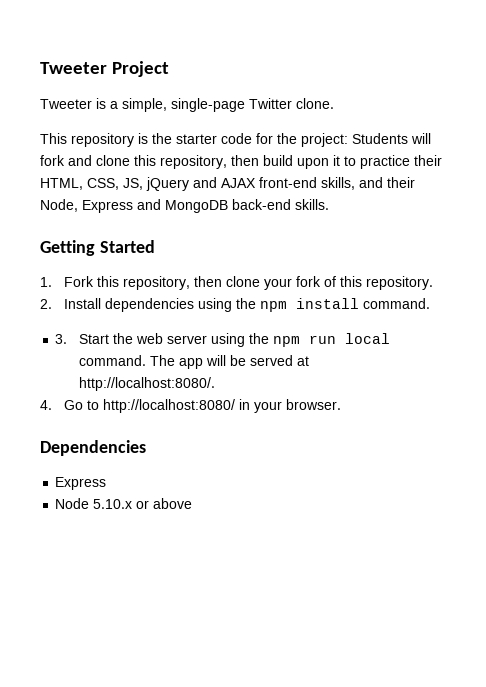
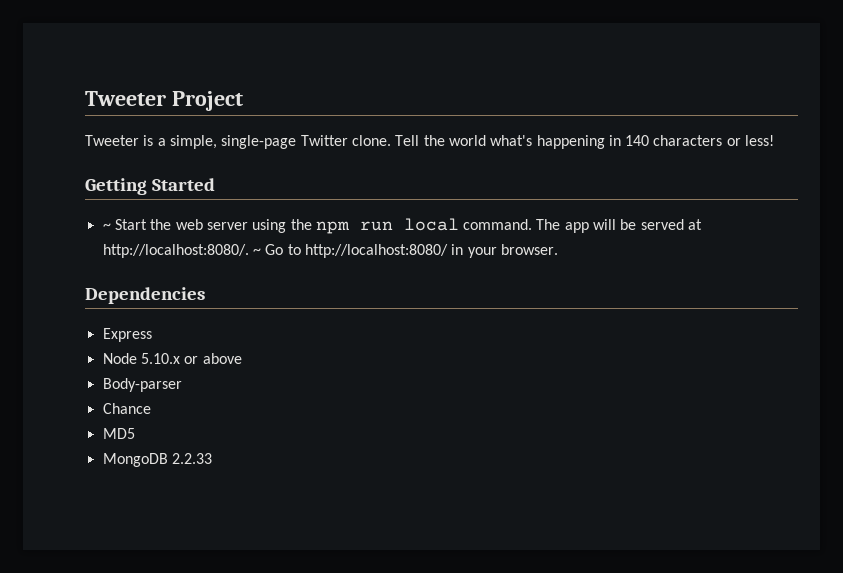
[40,133,431,147] [40,155,442,169] [40,177,415,191] [40,199,329,213] [40,240,155,256] [40,276,433,290] [40,298,430,312] [55,334,68,344] // This repository is the starter code for the project: Students will fork and clone this repository, then build upon it to practice their HTML, CSS, JS, jQuery and AJAX front-end skills, and their Node, Express and MongoDB back-end skills. // Getting Started // 1. Fork this repository, then clone your fork of this repository. // 2. Install dependencies using the npm install command. // 3. -> [395,135,775,149] [85,178,216,195] [102,223,111,230] Tell the world what's happening in 140 characters or less! // Getting Started // ~
[40,400,52,410] // 4. -> [252,248,261,255] ~
(193, 503) none -> [102,378,182,392] [102,403,151,414] [102,428,135,439] [102,453,212,467] // Body-parser // Chance // MD5 // MongoDB 2.2.33

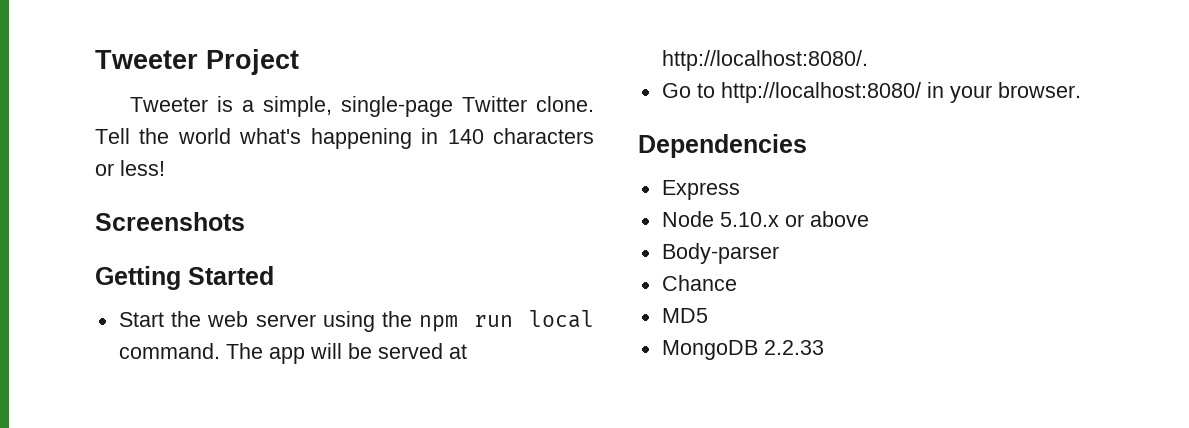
(775, 140) none -> [95,212,245,231] // Screenshots
[102,223,111,230] ~ -> (274, 275) none
[252,248,261,255] ~ -> (868, 60) //

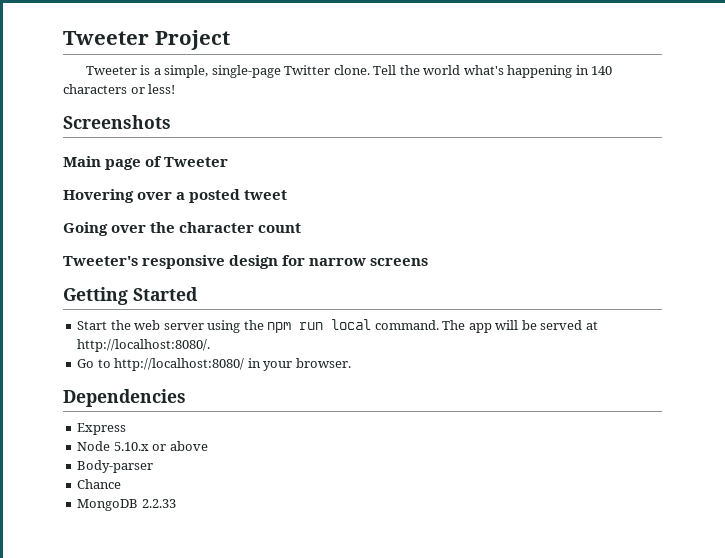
(245, 221) none -> [63,156,229,170] [63,189,288,203] [63,222,302,236] [63,255,429,269] // Main page of Tweeter // Hovering over a posted tweet // Going over the character count // Tweeter's responsive design for narrow screens
[661,308,708,323] // MD5 -> (122, 484) none

